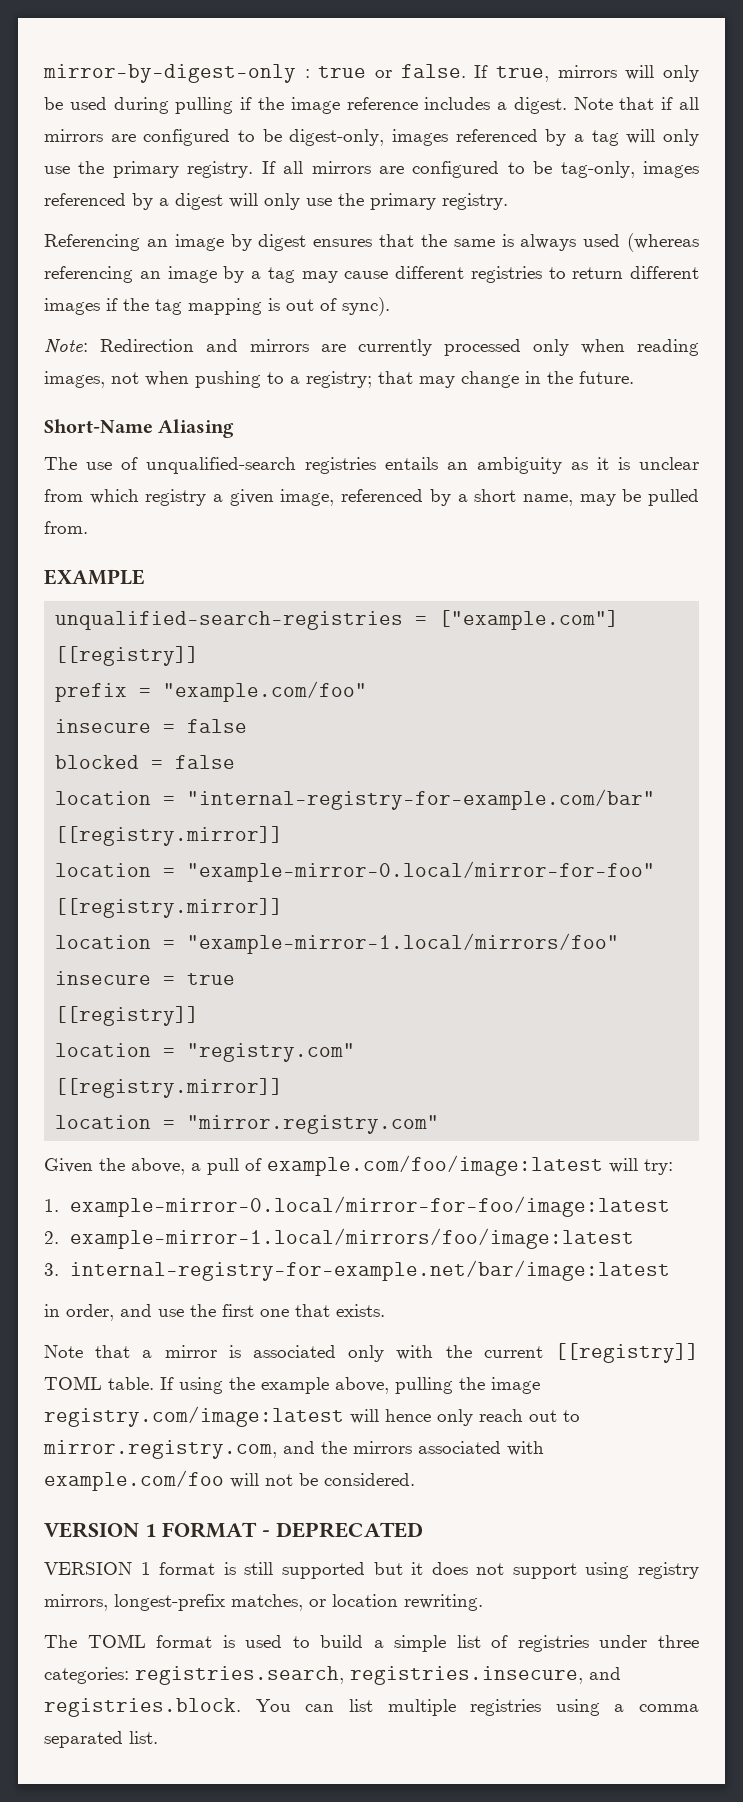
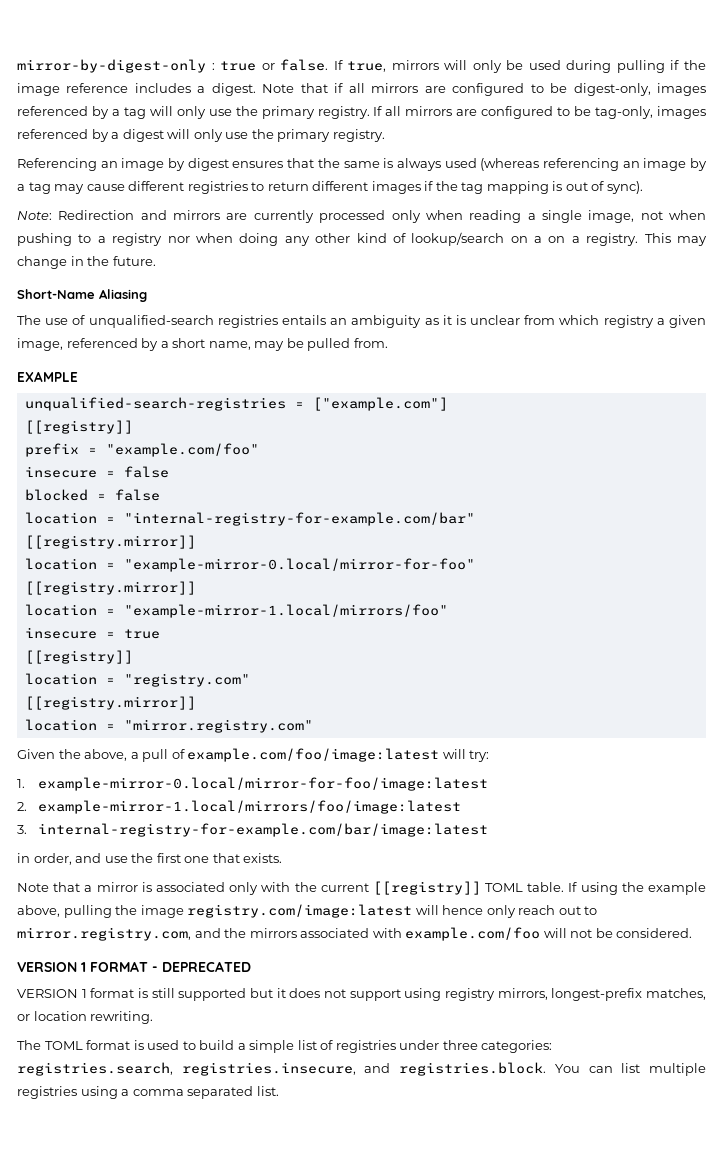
[44,371,105,388] images, -> [527,210,635,223] a single image,
[306,371,413,388] registry; that -> [112,232,671,246] registry nor when doing any other kind of lookup/search on a on a registry. This
[69,1260,670,1281] internal-registry-for-example.net/bar/image:latest -> [38,823,489,837] internal-registry-for-example.com/bar/image:latest

